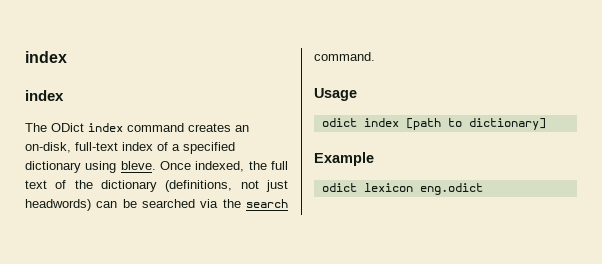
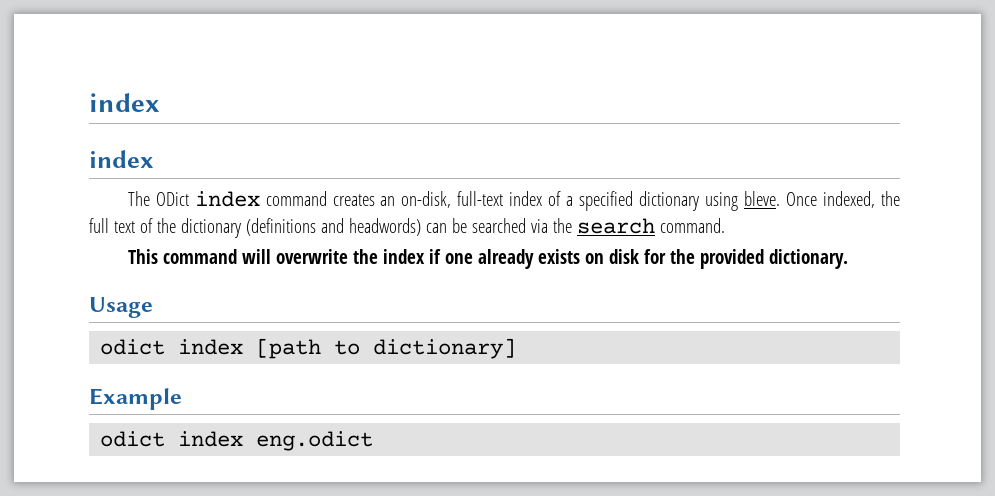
[165,180,288,192] (definitions, not just -> [245,218,344,236] (definitions and
(375, 56) none -> [127,249,848,269] // This command will overwrite the index if one already exists on disk for the provided dictionary.
[363,183,413,192] lexicon -> [178,431,244,447] index

